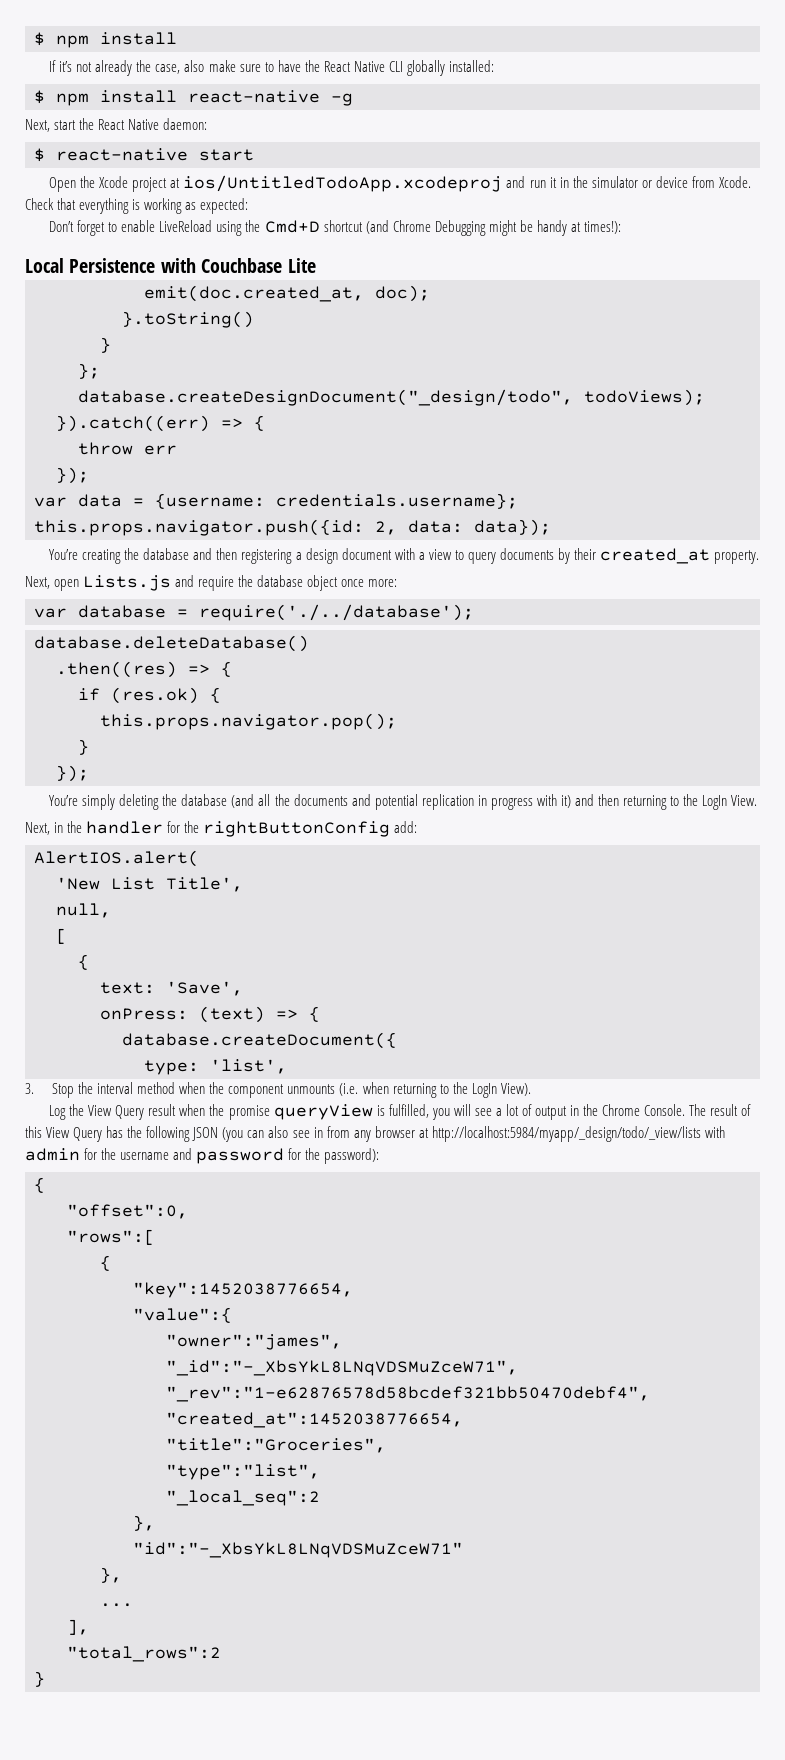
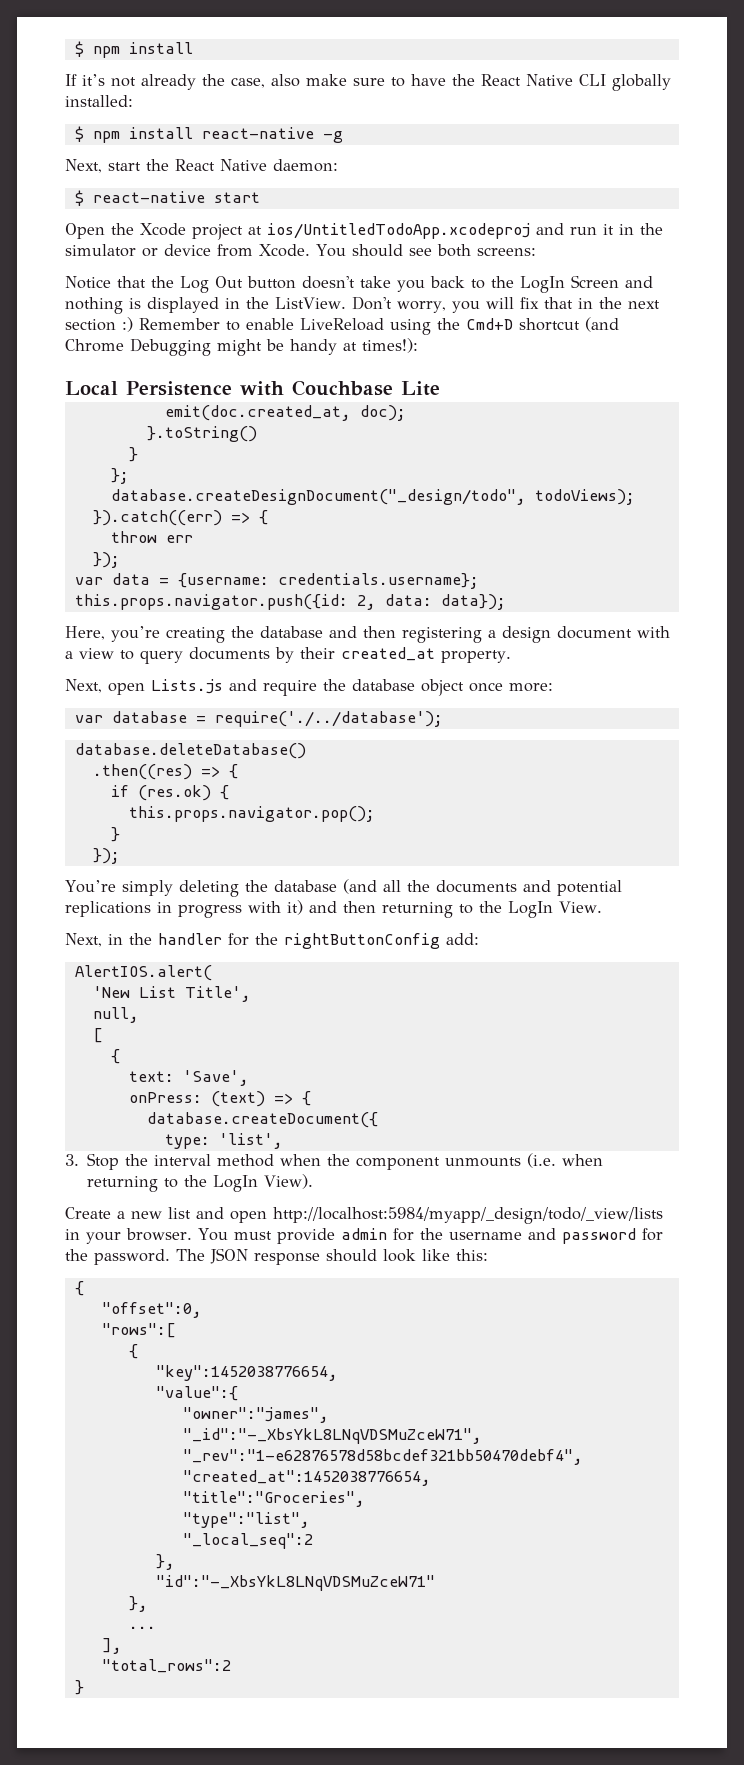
[25,198,249,214] [49,220,106,236] Check that everything is working as expected: // Don’t forget -> [316,244,536,257] [65,275,653,293] [65,296,660,314] [65,317,220,332] You should see both screens: // Notice that the Log Out button doesn't take you back to the LogIn Screen and nothing is displayed in the ListView. Don't worry, you will fix that in the next section :) Remember
[49,549,79,560] You’re -> [65,626,160,642] Here, you’re
[421,794,474,810] replication -> [65,901,151,917] replications
[49,1104,752,1120] [25,1126,725,1142] Log the View Query result when the promise queryView is fulfilled, you will see a lot of output in the Chrome Console. The result of this View Query has the following JSON (you can also see in from any browser at http://localhost:5984/myapp/_design/todo/_view/lists with -> [65,1207,663,1224] [65,1228,335,1244] Create a new list and open http://localhost:5984/myapp/_design/todo/_view/lists in your browser. You must provide
[324,1148,380,1164] password): -> [94,1248,488,1265] password. The JSON response should look like this:

